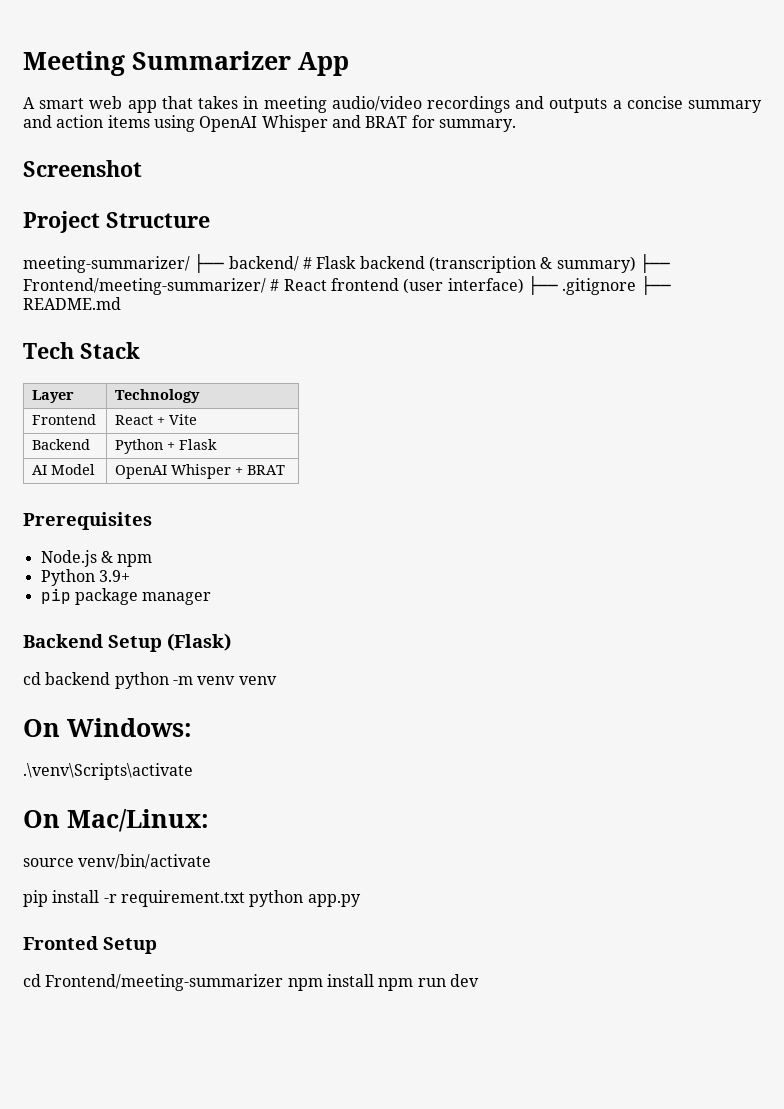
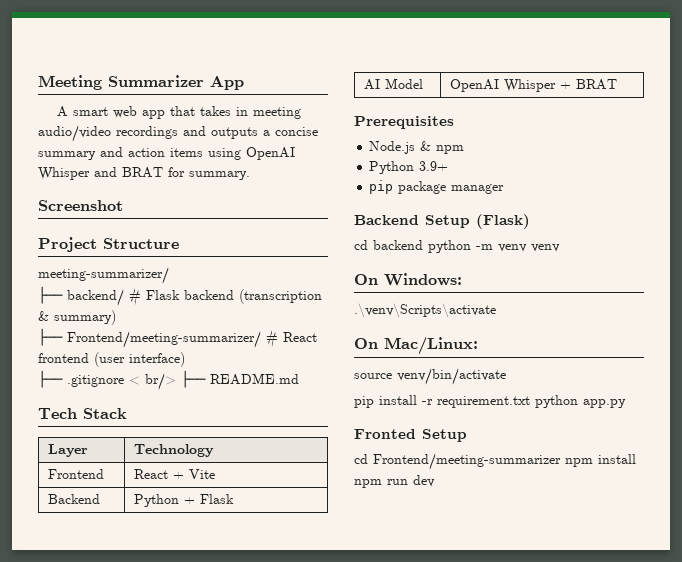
(190, 264) none -> (169, 275) //
(636, 264) none -> (116, 317) //
(524, 286) none -> (185, 359) //
(637, 286) none -> [129,373,176,390] < br/>

